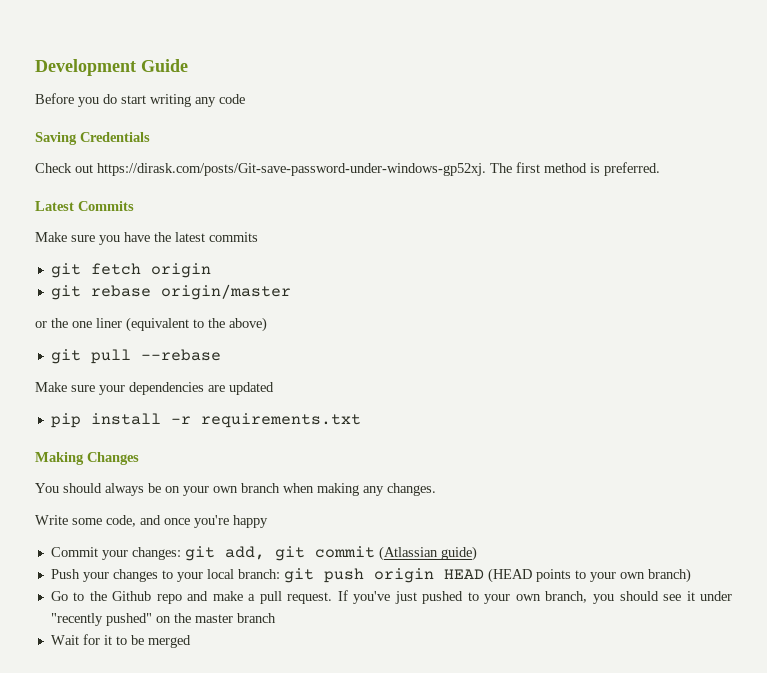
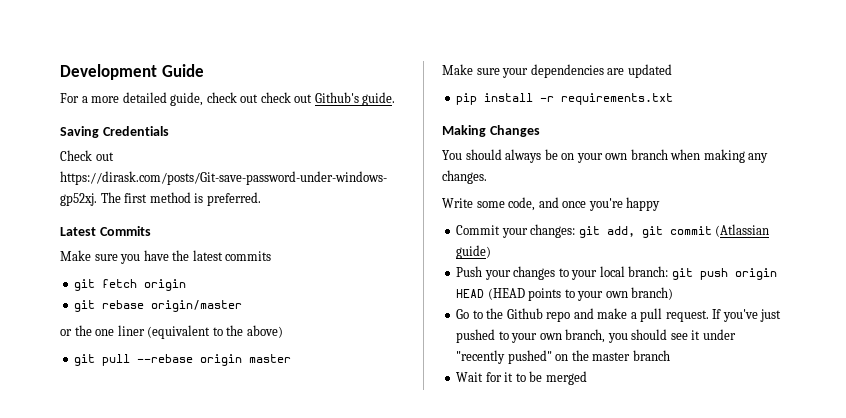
[35,93,245,107] Before you do start writing any code -> [60,92,396,106] For a more detailed guide, check out check out Github's guide.
(221, 355) none -> [200,354,292,366] origin master

